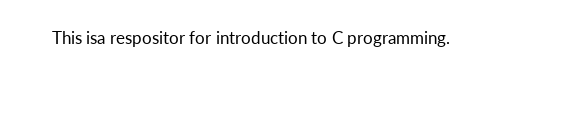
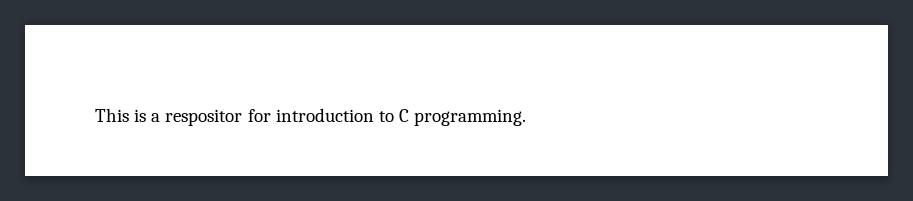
[86,31,106,44] isa -> [134,109,161,122] is a

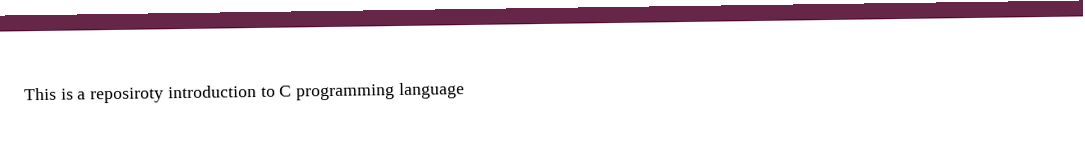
[165,109,271,126] respositor for -> [90,87,165,104] reposiroty
[414,109,527,126] programming. -> [296,82,465,101] programming language

